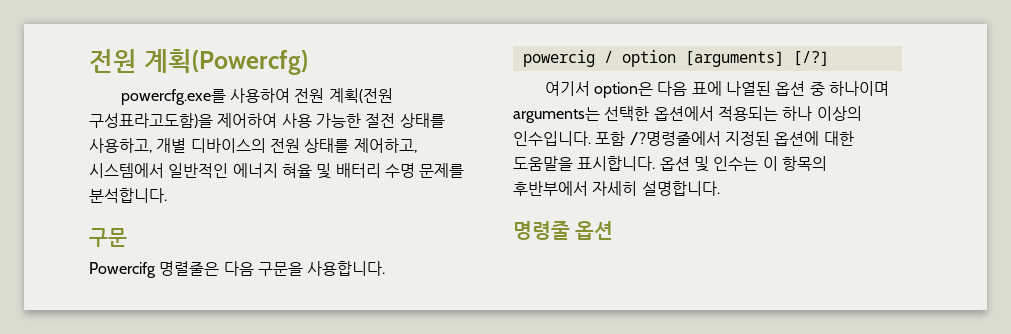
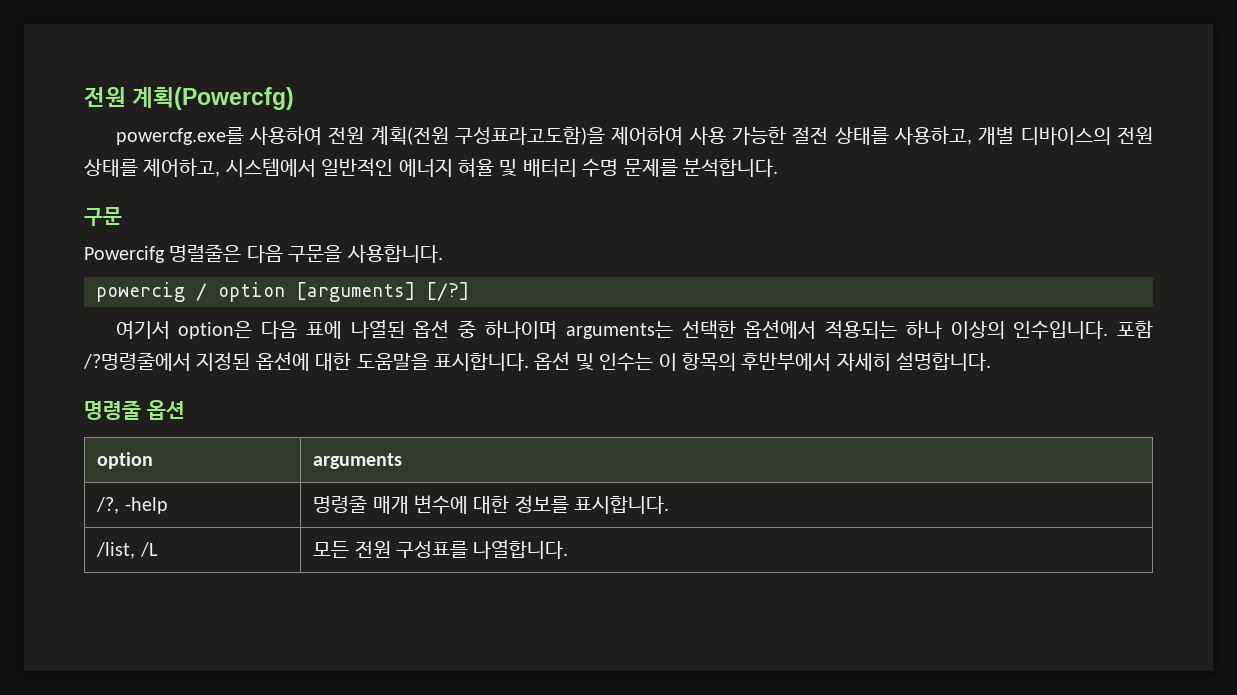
(614, 230) none -> [97,452,154,469] [313,453,403,469] [96,497,168,514] [313,495,670,514] [96,542,158,559] [313,540,569,559] // option | arguments // /?, -help | 명령줄 매개 변수에 대한 정보를 표시합니다. // /list, /L | 모든 전원 구성표를 나열합니다.

